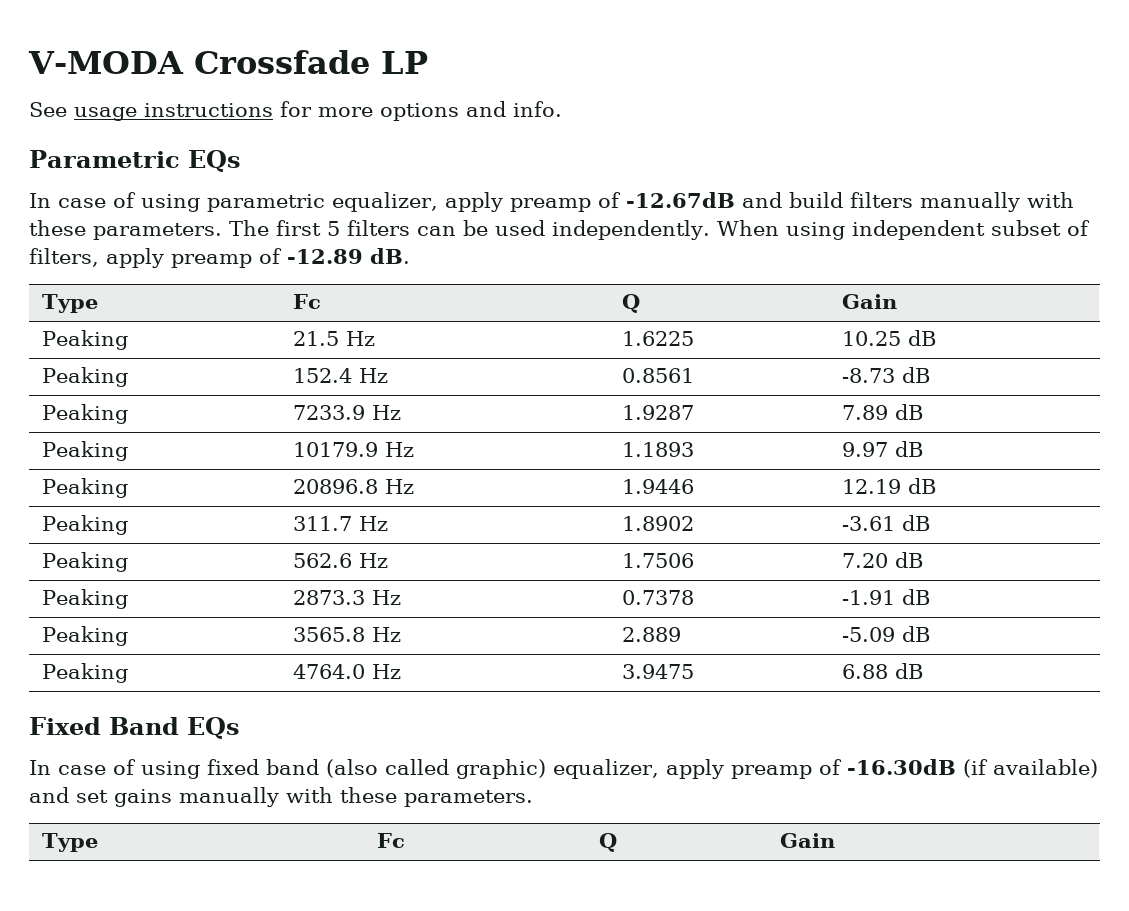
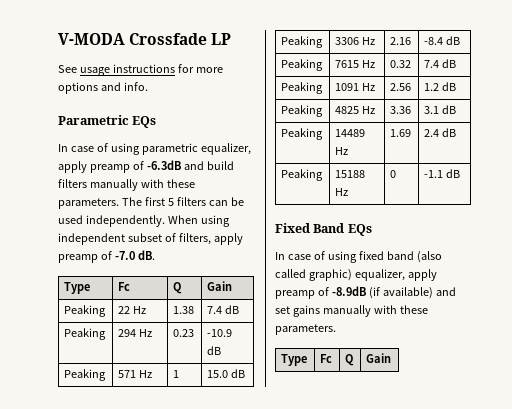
[625,192,735,208] -12.67dB -> [146,160,182,170] -6.3dB
[287,249,363,264] -12.89 -> [114,251,135,260] -7.0
[292,331,375,346] [621,331,694,346] [841,330,936,346] [41,367,128,387] [292,368,388,383] [621,368,694,383] [841,367,930,383] [41,404,128,424] [292,405,401,420] [621,405,694,420] [841,404,923,420] [41,441,128,461] [292,442,414,457] [621,442,694,457] [841,441,923,457] [41,478,128,498] [292,479,414,494] [621,479,694,494] [841,478,936,494] [41,515,128,535] [292,516,388,531] [621,516,694,531] [841,515,930,531] [41,552,128,572] [292,553,388,568] [621,553,694,568] [841,552,923,568] [41,589,128,609] [292,590,401,605] [621,590,694,605] [841,589,930,605] [41,626,128,646] [292,627,401,642] [621,627,681,642] [841,626,930,642] [41,663,128,683] [292,664,401,679] [621,664,694,679] [841,664,888,679] 21.5 Hz | 1.6225 | 10.25 dB // Peaking | 152.4 Hz | 0.8561 | -8.73 dB // Peaking | 7233.9 Hz | 1.9287 | 7.89 dB // Peaking | 10179.9 Hz | 1.1893 | 9.97 dB // Peaking | 20896.8 Hz | 1.9446 | 12.19 dB // Peaking | 311.7 Hz | 1.8902 | -3.61 dB // Peaking | 562.6 Hz | 1.7506 | 7.20 dB // Peaking | 2873.3 Hz | 0.7378 | -1.91 dB // Peaking | 3565.8 Hz | 2.889 | -5.09 dB // Peaking | 4764.0 Hz | 3.9475 | 6.88 -> [118,306,147,314] [173,306,195,314] [207,305,240,314] [64,328,107,340] [118,329,153,337] [173,329,195,337] [207,329,233,337] [207,346,222,355] [64,369,107,381] [118,370,153,378] [173,370,180,378] [207,369,246,378] [281,36,324,48] [335,37,376,45] [390,37,412,45] [424,36,461,45] [281,59,324,71] [335,60,376,68] [390,60,412,68] [424,59,457,68] [281,82,324,94] [335,83,376,91] [390,83,412,91] [424,82,457,91] [281,105,324,117] [335,106,376,114] [390,106,412,114] [424,105,457,114] [281,128,324,140] [335,129,366,137] [335,147,349,155] [390,129,412,137] [424,128,457,137] [281,169,324,181] [335,170,366,178] [335,188,349,196] [390,170,397,178] [424,170,444,178] 22 Hz | 1.38 | 7.4 dB // Peaking | 294 Hz | 0.23 | -10.9 dB // Peaking | 571 Hz | 1 | 15.0 dB // Peaking | 3306 Hz | 2.16 | -8.4 dB // Peaking | 7615 Hz | 0.32 | 7.4 dB // Peaking | 1091 Hz | 2.56 | 1.2 dB // Peaking | 4825 Hz | 3.36 | 3.1 dB // Peaking | 14489 Hz | 1.69 | 2.4 dB // Peaking | 15188 Hz | 0 | -1.1
[846,759,956,775] -16.30dB -> [331,286,367,296] -8.9dB

